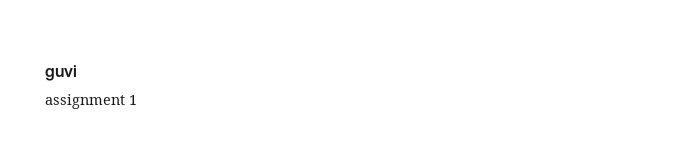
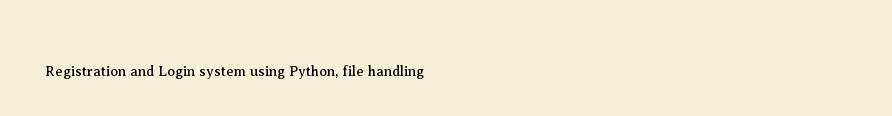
[45,65,77,81] [45,94,137,109] guvi // assignment 1 -> [45,65,424,79] Registration and Login system using Python, file handling

